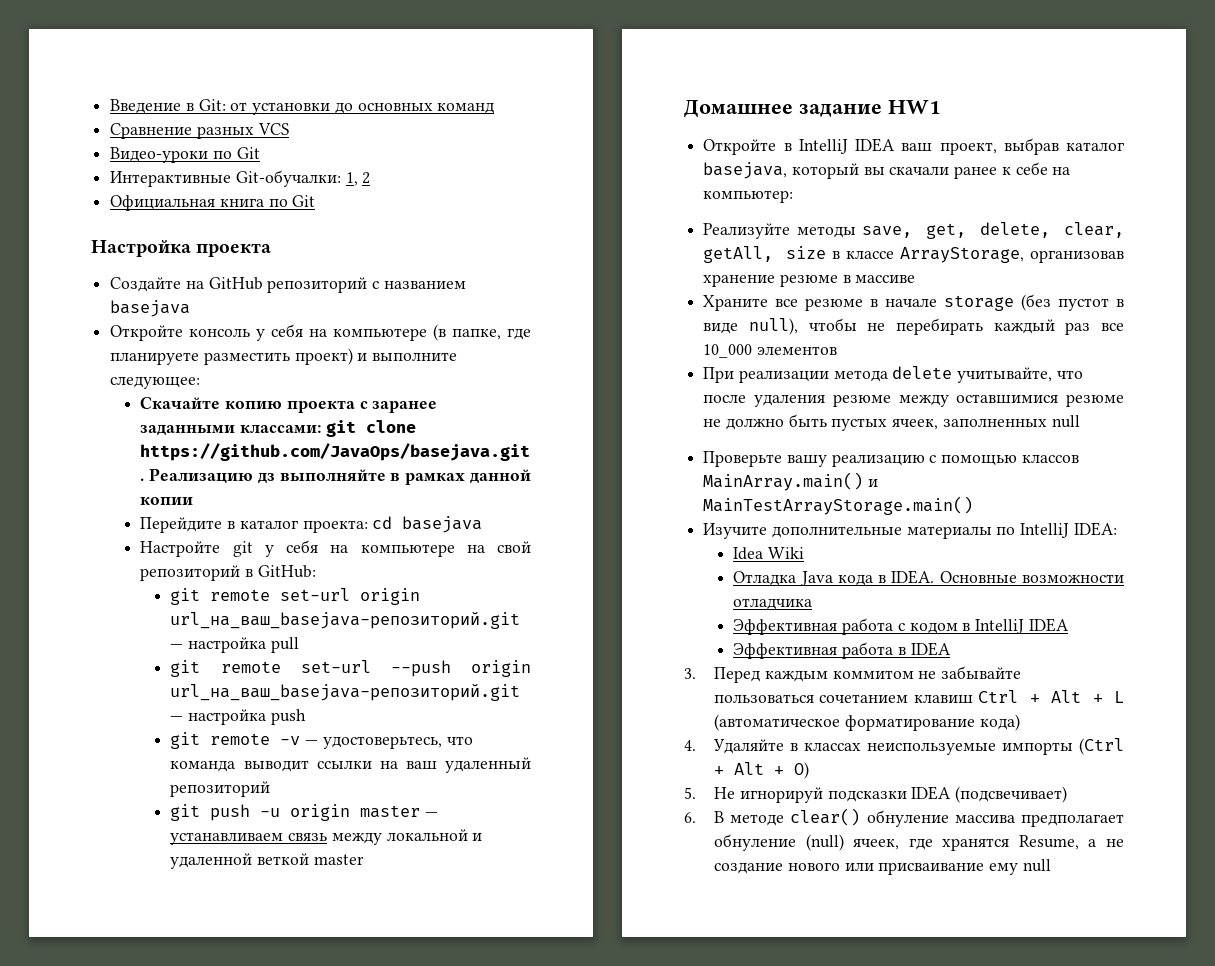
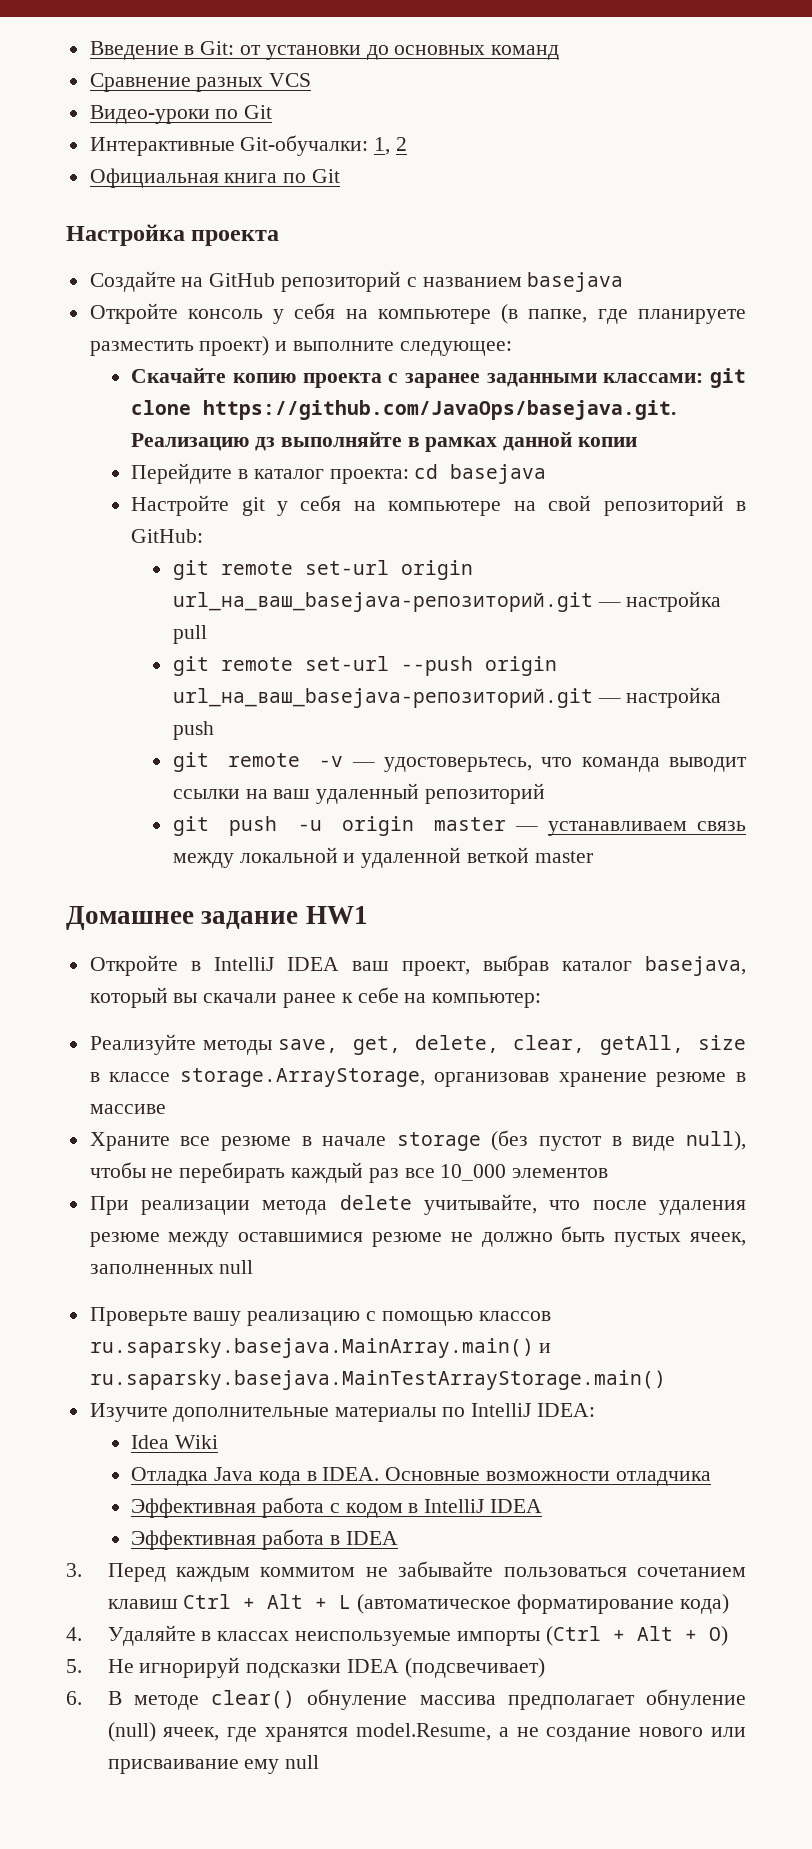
[899,247,1024,263] ArrayStorage, -> [179,1068,425,1087] storage.ArrayStorage,
[703,472,878,491] [703,496,974,515] MainArray.main() и MainTestArrayStorage.main() -> [89,1338,552,1358] [89,1370,666,1390] ru.saparsky.basejava.MainArray.main() и ru.saparsky.basejava.MainTestArrayStorage.main()
[1018,835,1079,850] Resume, -> [355,1723,491,1741] model.Resume,

